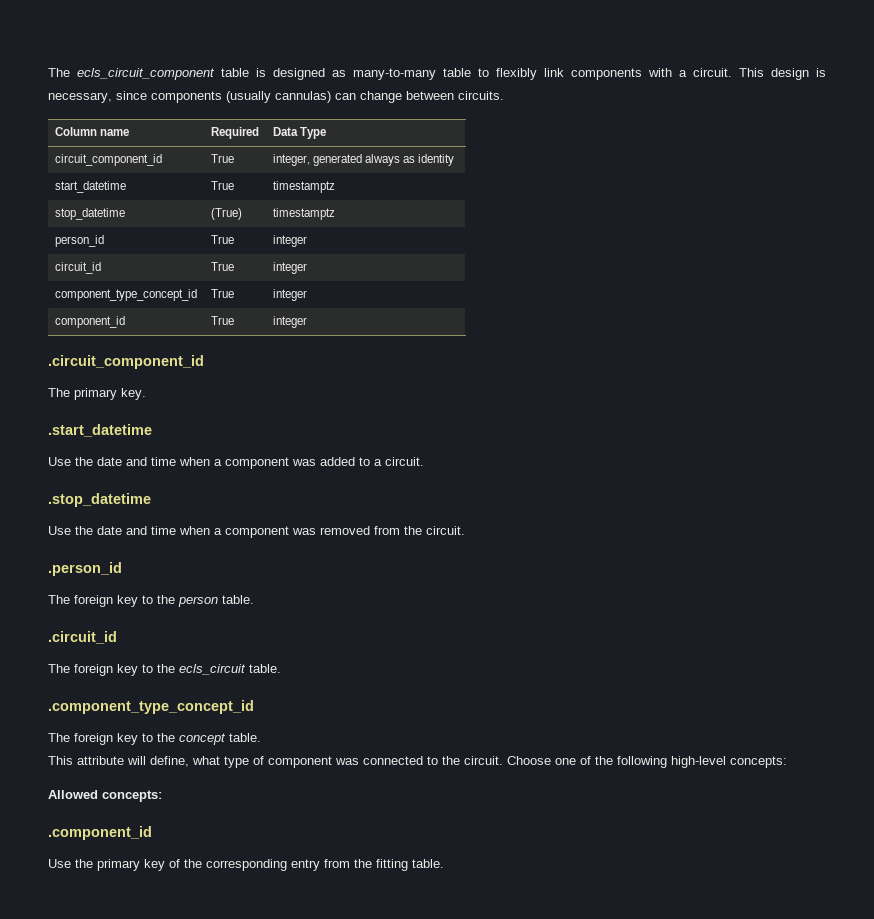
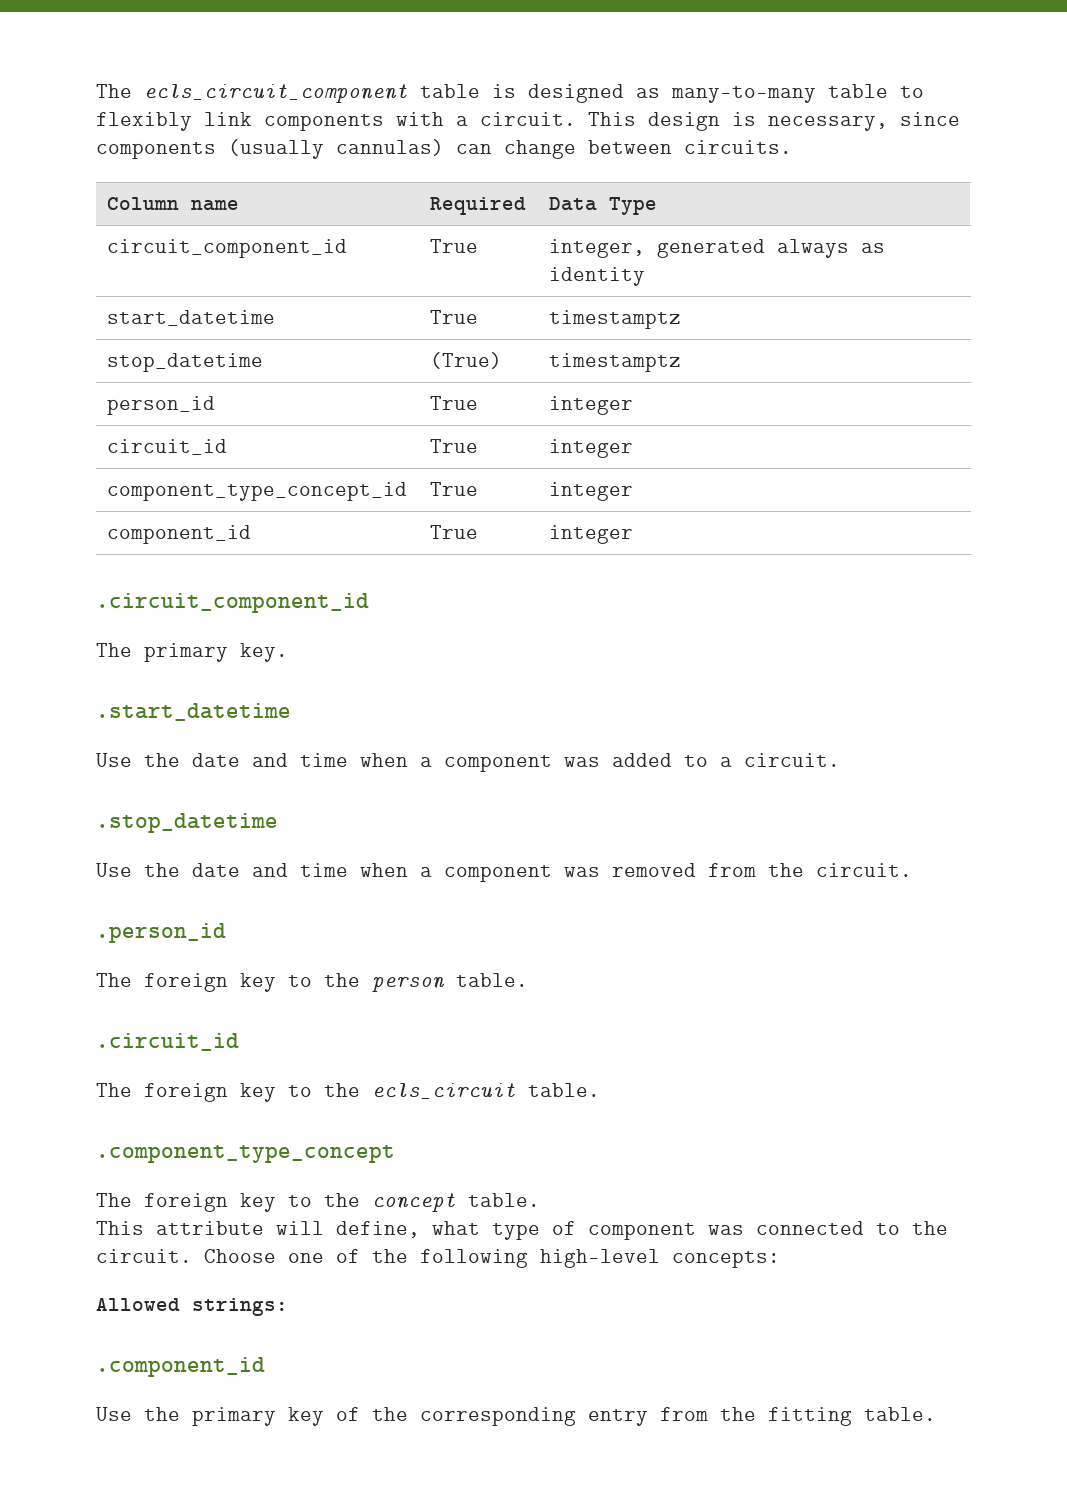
[48,700,254,714] .component_type_concept_id -> [96,1145,395,1163] .component_type_concept
[102,790,162,802] concepts: -> [192,1298,288,1316] strings:

